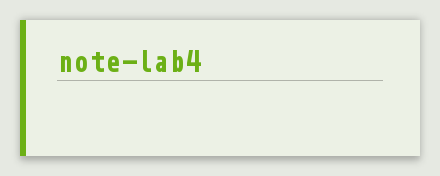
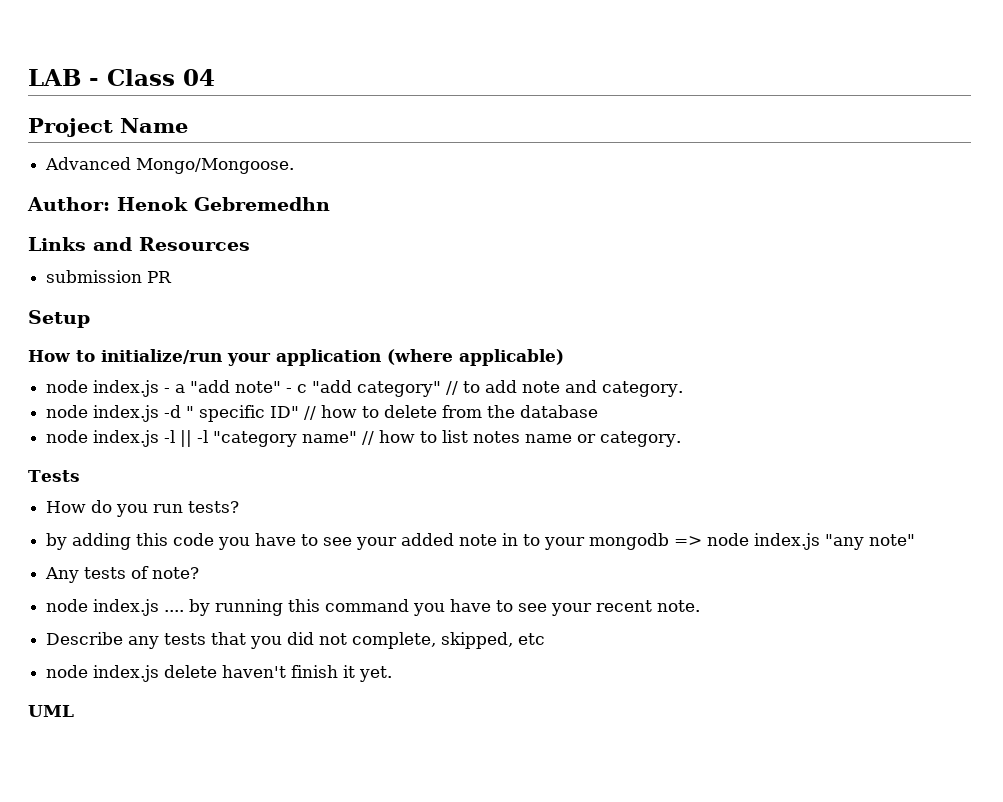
[57,50,201,72] note-lab4 -> [28,69,215,86] [28,118,188,137] [45,157,295,174] [27,197,330,211] [28,237,250,251] [46,270,173,283] [28,310,90,328] [28,349,564,366] [46,380,684,397] [46,405,599,422] [46,430,682,447] [28,470,80,482] [46,500,240,517] [46,533,916,550] [45,566,200,583] [46,599,701,616] [46,632,546,649] [46,665,393,682] [28,705,74,717] LAB - Class 04 // Project Name // Advanced Mongo/Mongoose. // Author: Henok Gebremedhn // Links and Resources // submission PR // Setup // How to initialize/run your application (where applicable) // node index.js - a "add note" - c "add category" // to add note and category. // node index.js -d " specific ID" // how to delete from the database // node index.js -l || -l "category name" // how to list notes name or category. // Tests // How do you run tests? // by adding this code you have to see your added note in to your mongodb => node index.js "any note" // Any tests of note? // node index.js .... by running this command you have to see your recent note. // Describe any tests that you did not complete, skipped, etc // node index.js delete haven't finish it yet. // UML

